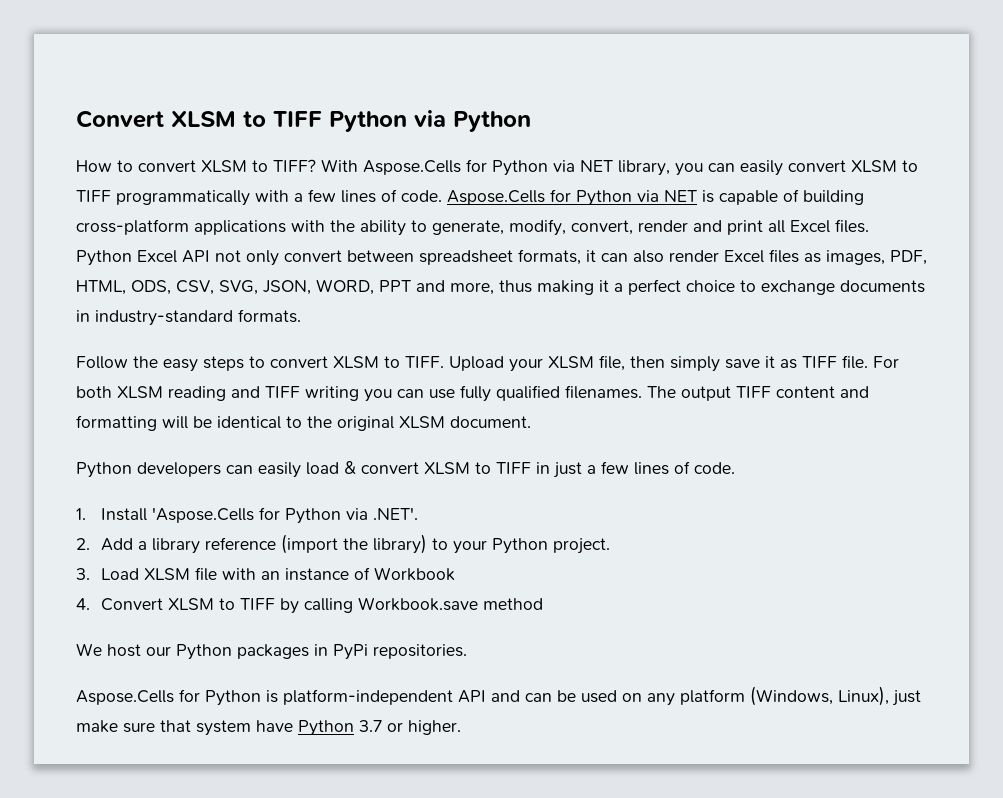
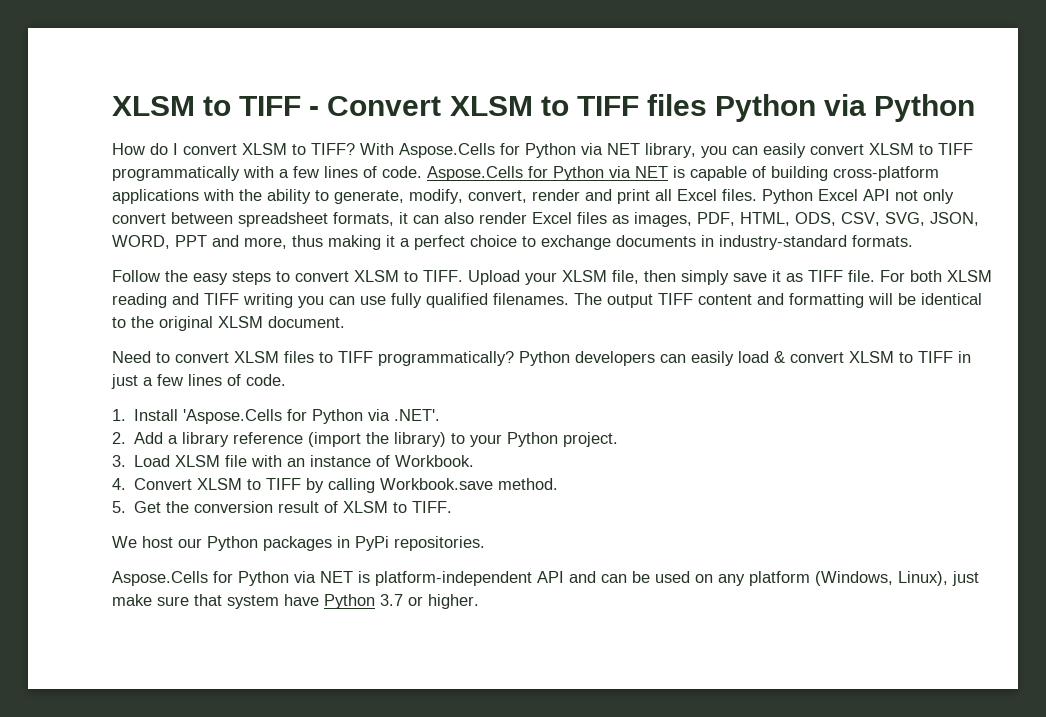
[76,110,322,128] Convert XLSM to TIFF -> [112,94,707,116] XLSM to TIFF - Convert XLSM to TIFF files
[117,160,133,172] to -> [150,143,178,155] do I
(531, 422) none -> [112,351,514,366] Need to convert XLSM files to TIFF programmatically?
[373,567,455,581] Workbook -> [395,455,475,467] Workbook.
[482,598,543,610] method -> [498,478,559,490] [112,501,453,513] method. // 5. Get the conversion result of XLSM to TIFF.
(261, 698) none -> [294,571,353,583] via NET

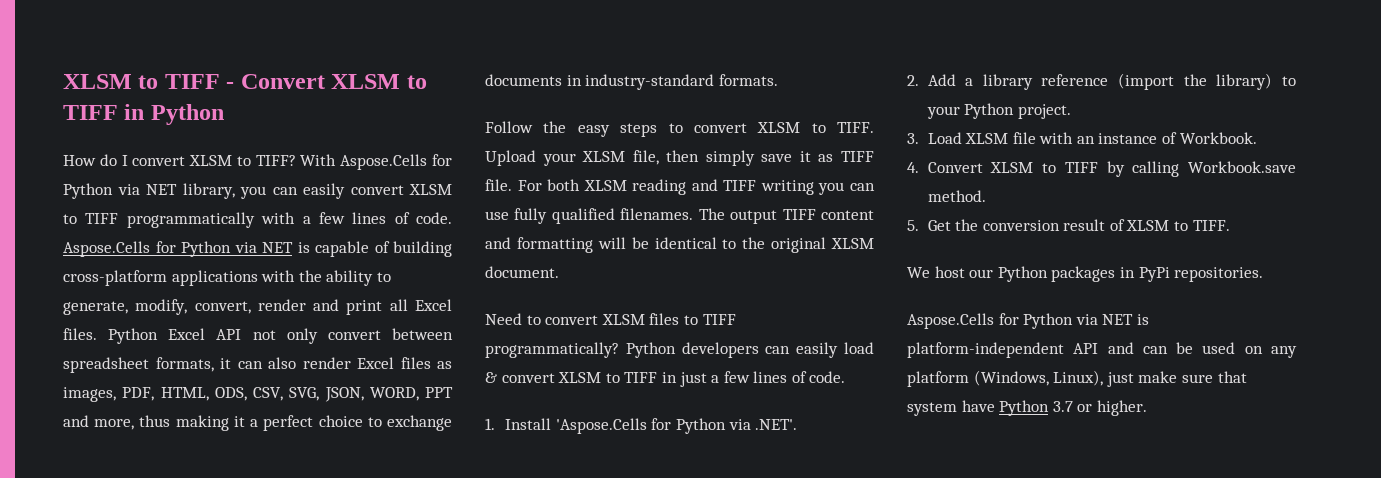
[646,94,867,122] files Python via -> [124,104,145,120] in

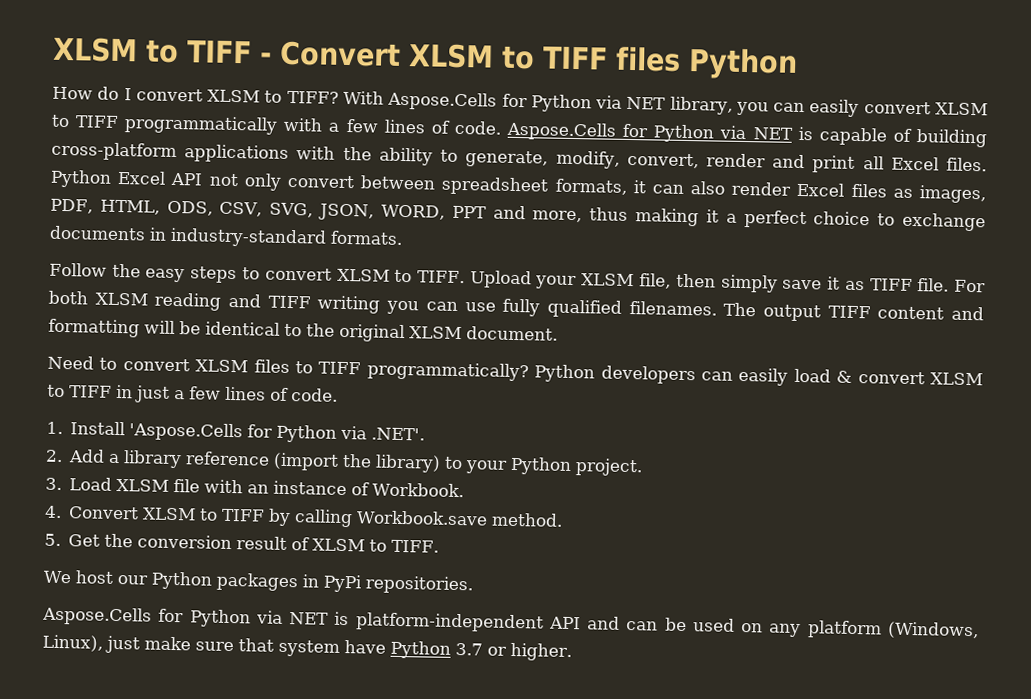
[124,104,145,120] in -> [615,46,681,72] files

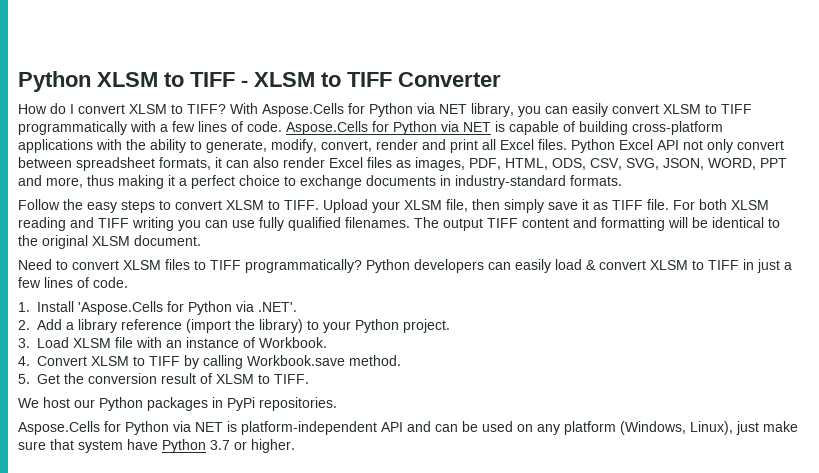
(53, 49) none -> [18,71,91,92] Python
[279,40,798,80] Convert XLSM to TIFF files Python -> [254,72,501,87] XLSM to TIFF Converter

